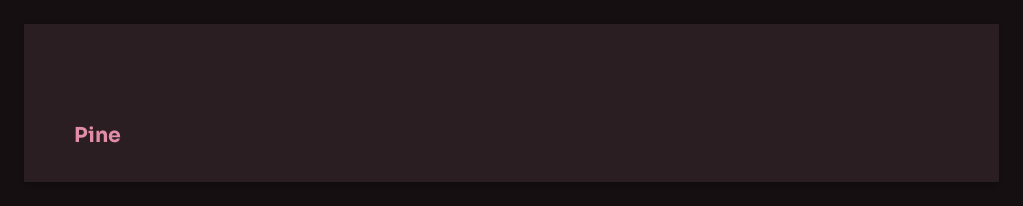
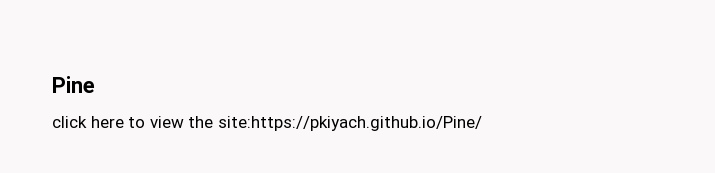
(121, 134) none -> [52,116,482,131] // click here to view the site:https://pkiyach.github.io/Pine/

